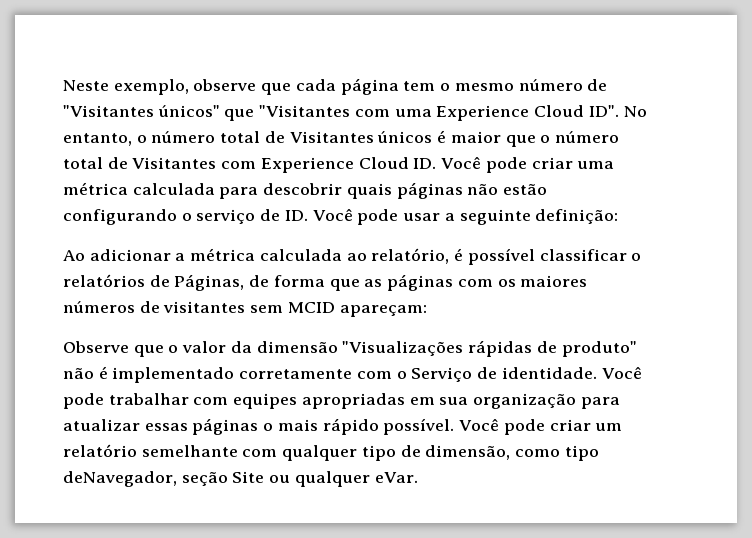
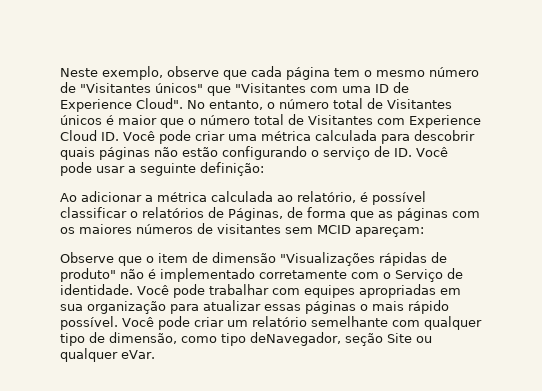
[436,105,619,121] Experience Cloud ID". -> [375,82,409,93] [60,98,183,112] ID de Experience Cloud".
[182,341,252,353] valor da -> [158,252,208,263] item de

